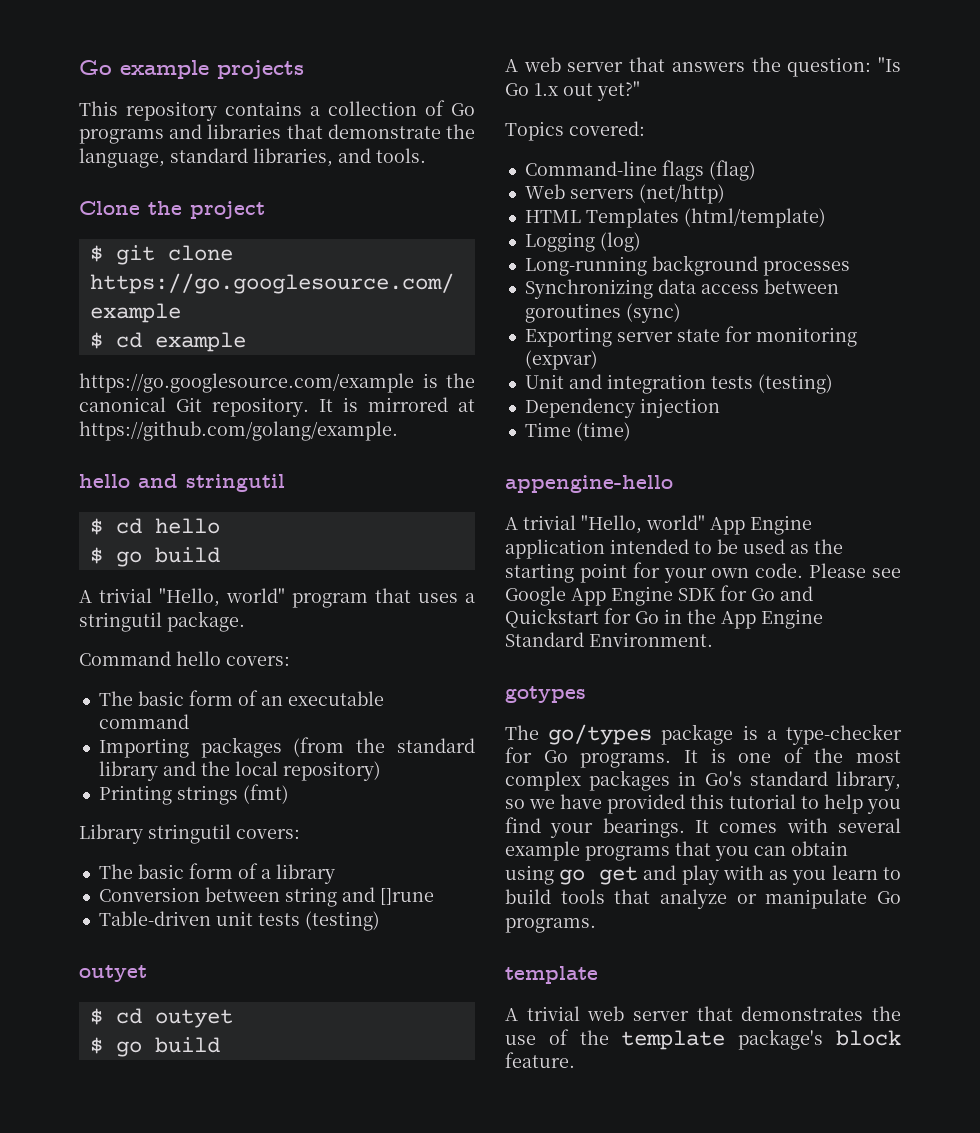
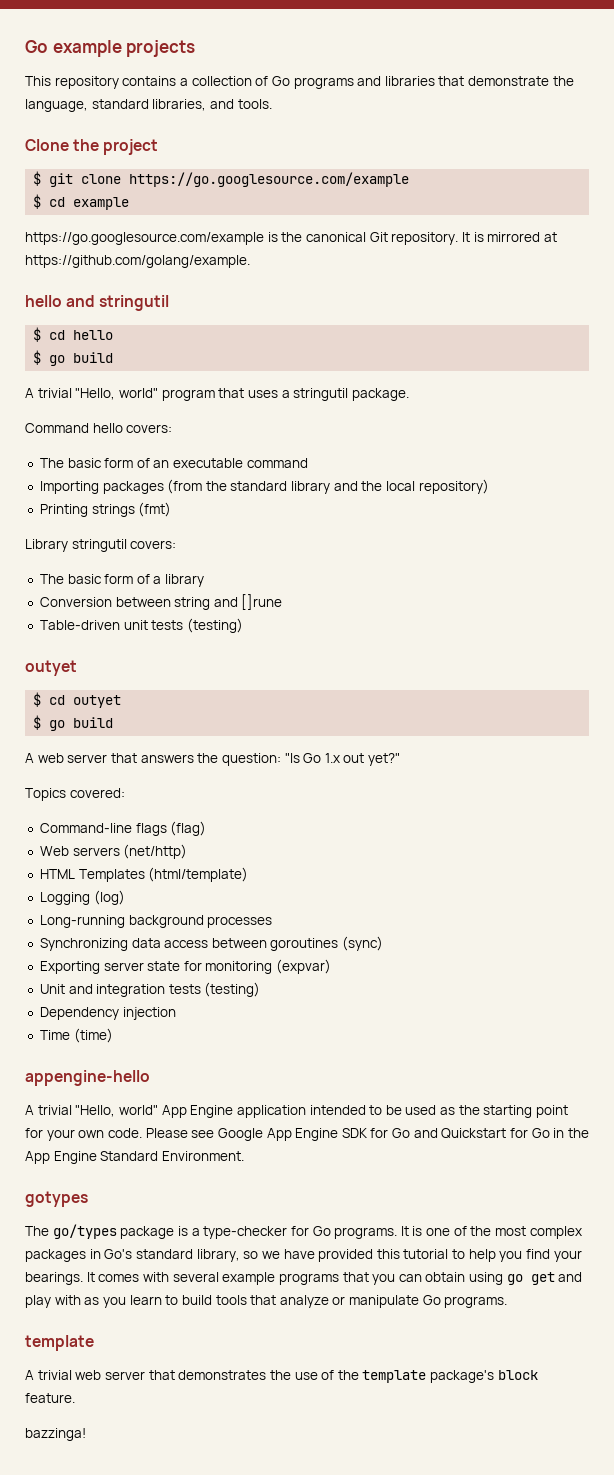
(575, 1060) none -> [25,1428,86,1441] // bazzinga!

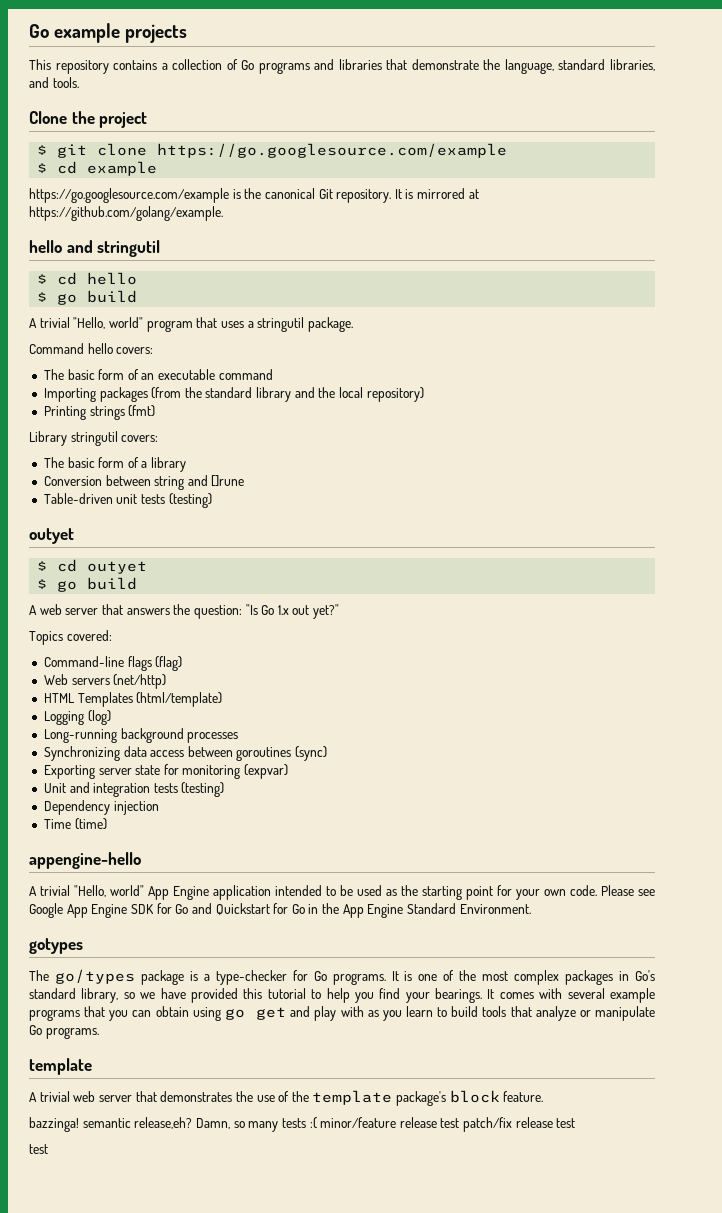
(86, 1434) none -> [82,1117,576,1132] [29,1144,48,1154] semantic release,eh? Damn, so many tests :( minor/feature release test patch/fix release test // test

